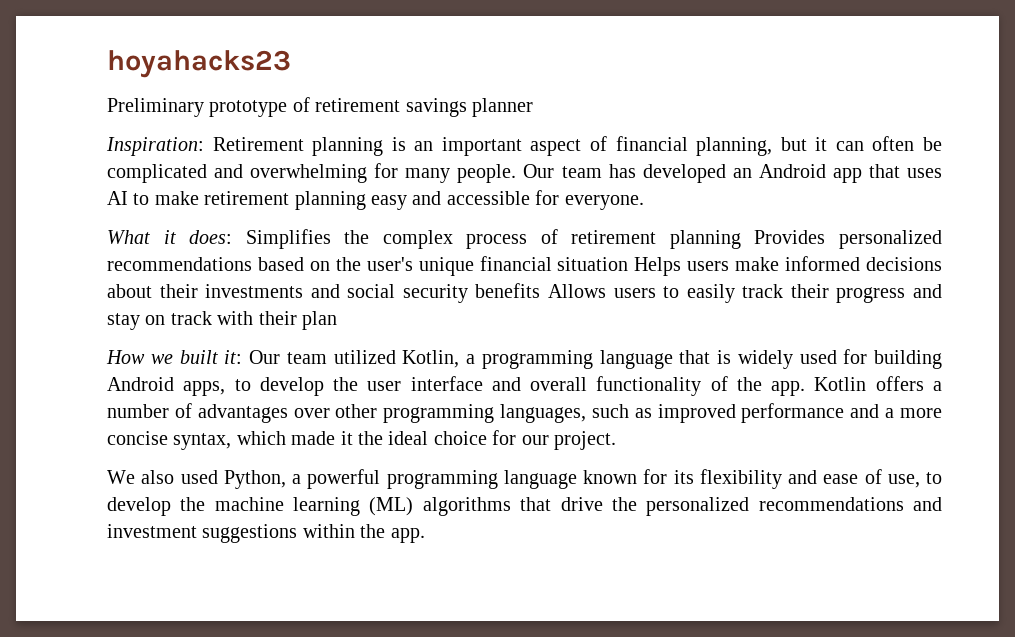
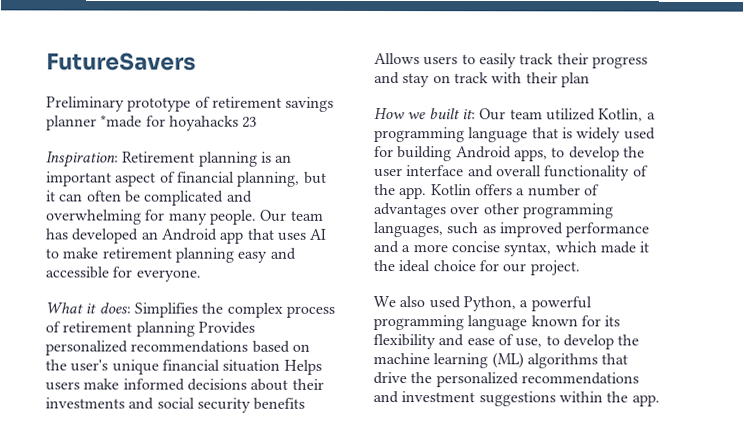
[107,50,291,78] hoyahacks23 -> [46,52,196,71] FutureSavers
(533, 107) none -> [100,114,258,131] *made for hoyahacks 23

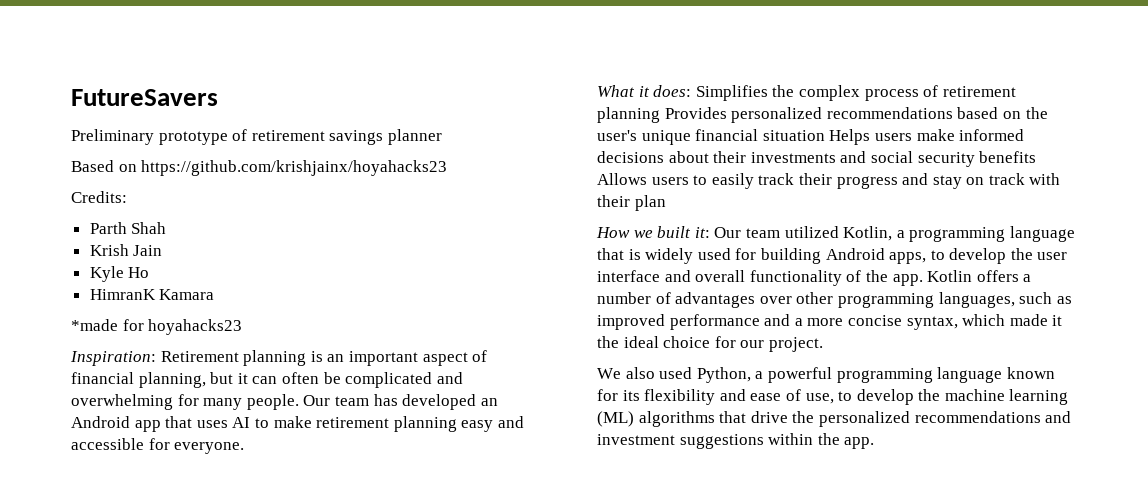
[100,114,258,131] *made for hoyahacks 23 -> [71,160,448,176] [71,191,127,203] [89,222,167,234] [89,244,163,256] [89,266,150,282] [89,289,215,300] [71,319,243,335] // Based on https://github.com/krishjainx/hoyahacks23 // Credits: // Parth Shah // Krish Jain // Kyle Ho // HimranK Kamara // *made for hoyahacks23

